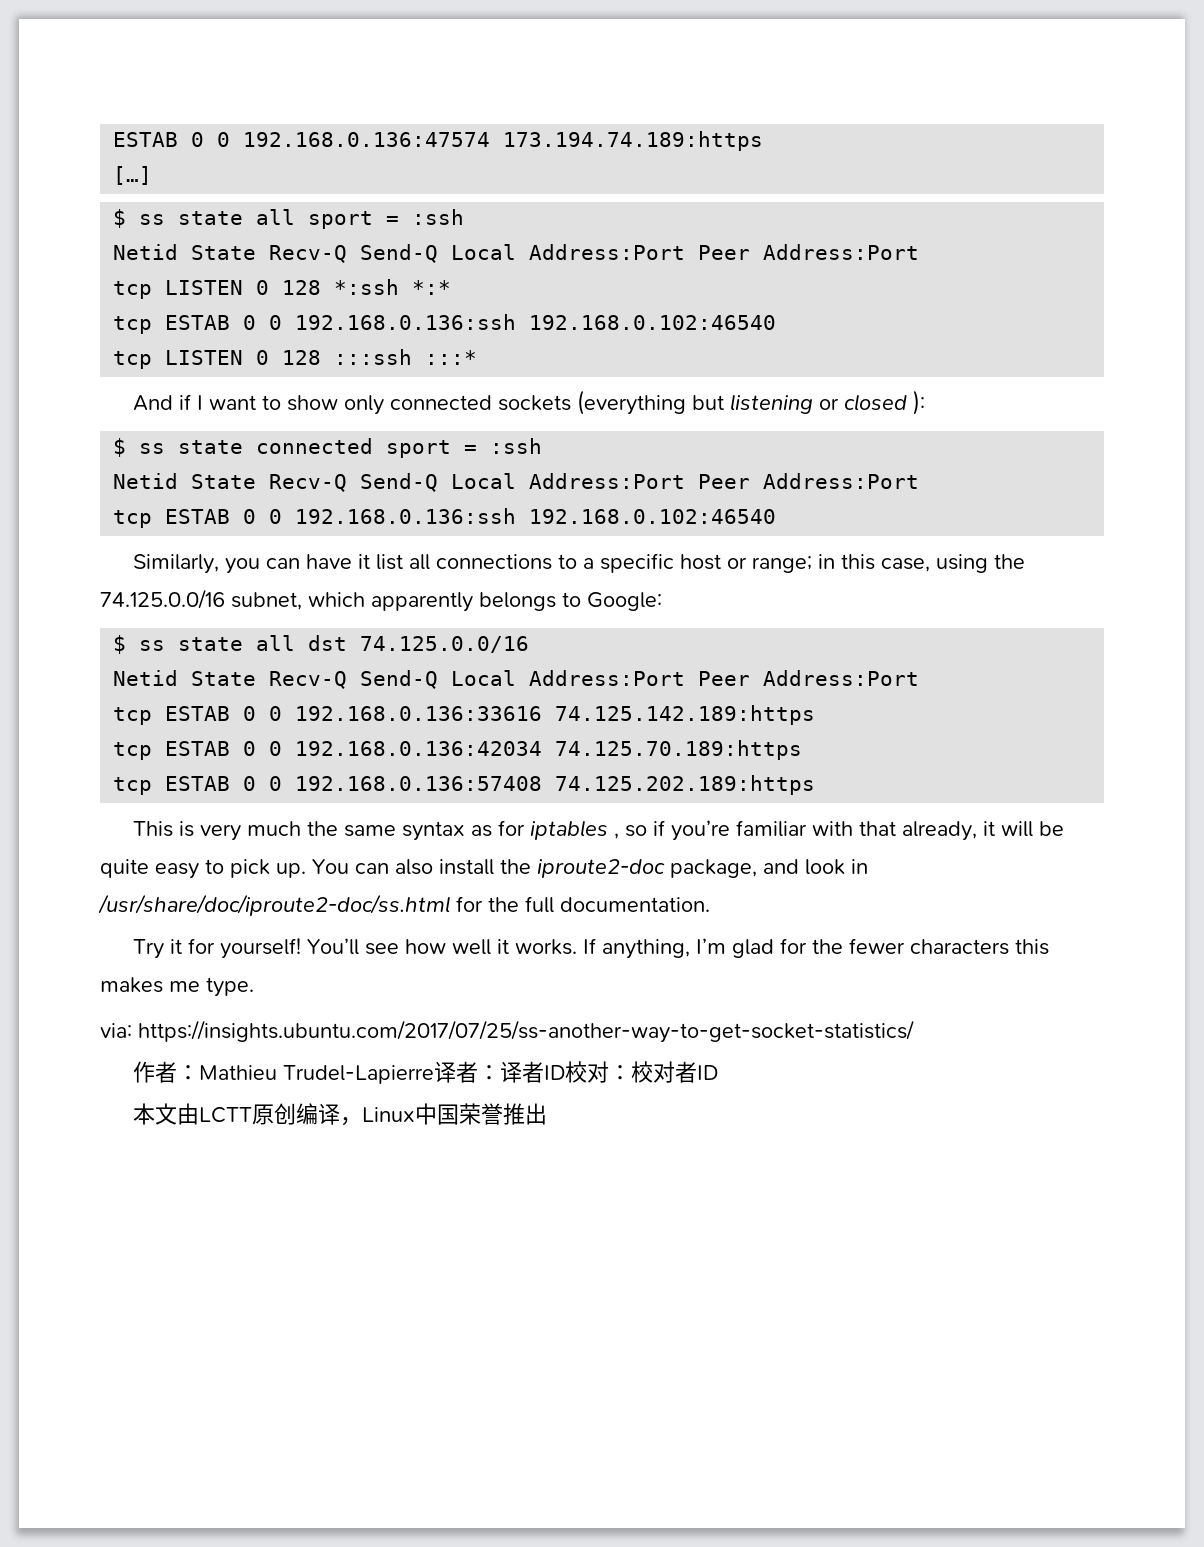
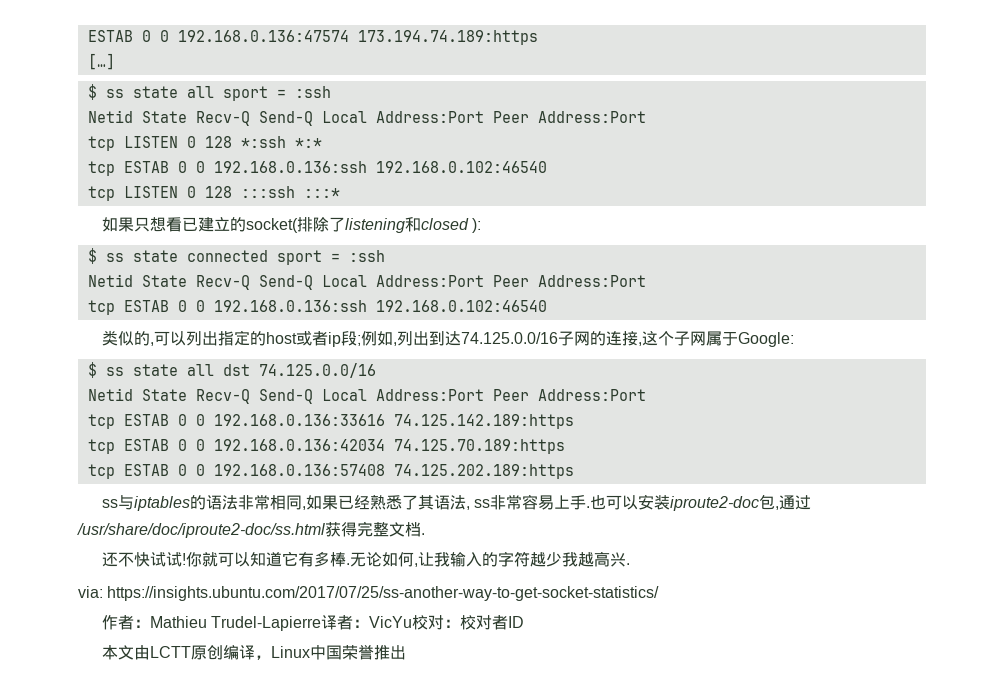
[133,390,840,415] And if I want to show only connected sockets (everything but listening or -> [101,217,421,233] 如果只想看已建立的socket(排除了listening和
[133,553,1026,574] [100,589,581,612] Similarly, you can have it list all connections to a specific host or range; in this case, using the 74.125.0.0/16 subnet, which apparently belongs to -> [101,330,738,347] 类似的,可以列出指定的host或者ip段;例如,列出到达74.125.0.0/16子网的连接,这个子网属于
[133,820,1065,841] [100,859,868,879] [98,894,710,916] [133,938,1050,959] [100,977,254,997] This is very much the same syntax as for iptables , so if you’re familiar with that already, it will be quite easy to pick up. You can also install the iproute2-doc package, and look in /usr/share/doc/iproute2-doc/ss.html for the full documentation. // Try it for yourself! You’ll see how well it works. If anything, I’m glad for the fewer characters this makes me type. -> [101,494,812,511] [77,521,425,538] [101,551,630,567] ss与iptables的语法非常相同,如果已经熟悉了其语法, ss非常容易上手.也可以安装iproute2-doc包,通过/usr/share/doc/iproute2-doc/ss.html获得完整文档. // 还不快试试!你就可以知道它有多棒.无论如何,让我输入的字符越少我越高兴.
[500,1061,566,1083] 译者ID -> [369,616,413,628] VicYu

